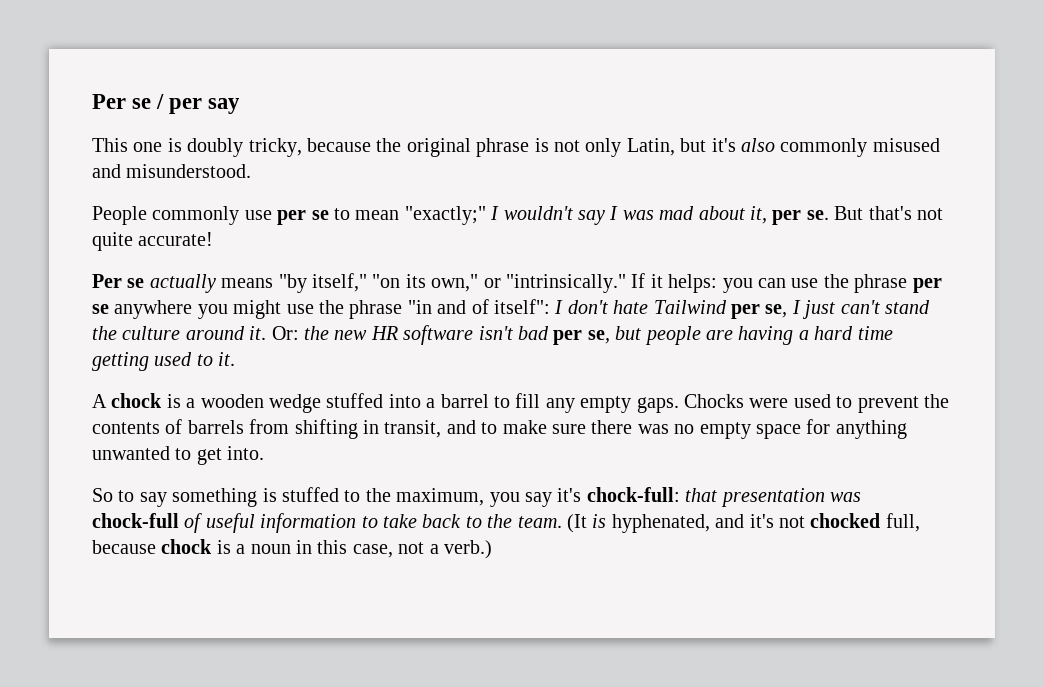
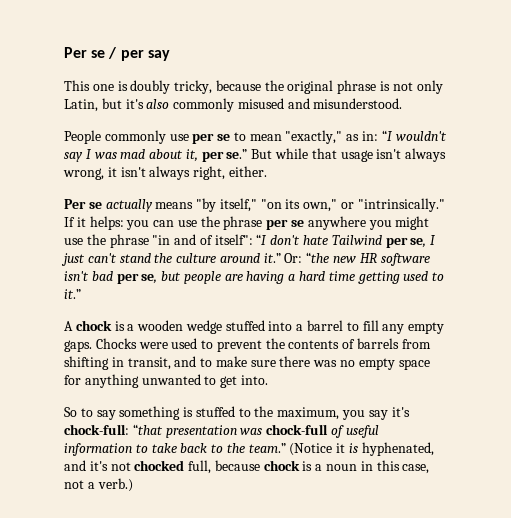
[404,206,500,225] "exactly;" I -> [285,130,393,144] "exactly," as in: “I
[806,206,943,220] [92,232,214,251] se. But that's not quite accurate! -> [226,148,447,162] [63,166,267,180] se.” But while that usage isn't always wrong, it isn't always right, either.
[554,300,564,314] I -> [256,234,268,245] “I
[249,326,329,340] it. Or: the -> [263,252,330,263] it.” Or: “the
[218,352,236,366] it. -> [64,289,81,299] it.”
[685,488,718,502] that -> [132,424,163,435] “that
[517,514,587,533] team. (It -> [248,443,346,456] team.” (Notice it

